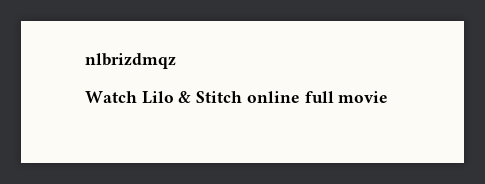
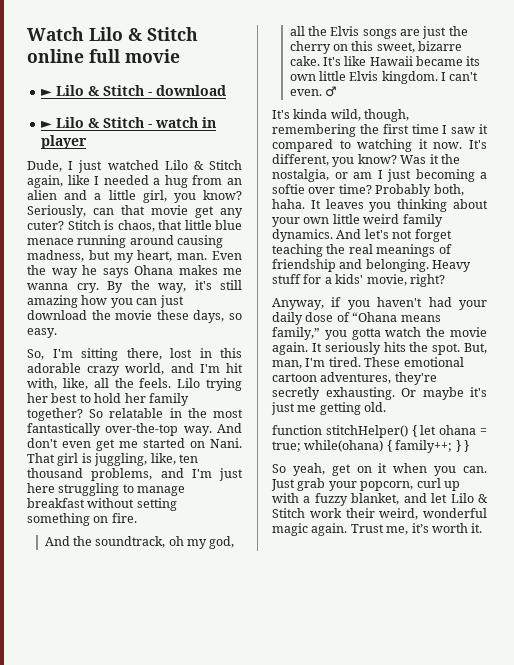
[85,53,176,69] nlbrizdmqz // -> (27, 34) none
(389, 97) none -> [40,85,226,96] [40,117,216,128] [40,135,87,149] [27,160,242,173] [27,175,243,188] [27,190,242,203] [27,205,243,218] [27,220,242,232] [27,235,224,248] [27,250,242,263] [27,265,242,278] [27,280,242,293] [27,295,184,308] [27,310,242,323] [27,328,57,338] [27,348,242,361] [27,363,243,376] [27,378,242,391] [27,393,189,406] [27,408,243,421] [27,423,242,436] [27,438,242,451] [27,453,198,466] [27,468,243,481] [27,483,186,496] [27,498,177,511] [27,513,137,526] [44,536,235,549] [289,26,468,39] [289,41,463,54] [289,56,481,66] [289,71,479,84] [289,86,337,97] [272,109,410,122] [272,124,488,137] [272,139,487,152] [272,154,460,167] [272,169,487,182] [272,184,464,197] [272,199,488,212] [272,214,443,227] [272,229,452,242] [272,244,452,257] [272,259,472,272] [272,274,445,287] [272,297,487,310] [272,312,441,325] [272,327,487,340] [272,342,487,355] [272,357,464,369] [272,372,437,385] [272,387,487,400] [271,402,387,415] [272,425,488,438] [272,440,469,453] [272,463,487,476] [271,478,460,491] [272,493,488,506] [272,508,487,520] [272,523,483,536] // ► Lilo & Stitch - download // ► Lilo & Stitch - watch in player // Dude, I just watched Lilo & Stitch again, like I needed a hug from an alien and a little girl, you know? Seriously, can that movie get any cuter? Stitch is chaos, that little blue menace running around causing madness, but my heart, man. Even the way he says Ohana makes me wanna cry. By the way, it's still amazing how you can just download the movie these days, so easy. // So, I'm sitting there, lost in this adorable crazy world, and I'm hit with, like, all the feels. Lilo trying her best to hold her family together? So relatable in the most fantastically over-the-top way. And don't even get me started on Nani. That girl is juggling, like, ten thousand problems, and I'm just here struggling to manage breakfast without setting something on fire. // And the soundtrack, oh my god, all the Elvis songs are just the cherry on this sweet, bizarre cake. It's like Hawaii became its own little Elvis kingdom. I can't even. ♂ // It's kinda wild, though, remembering the first time I saw it compared to watching it now. It's different, you know? Was it the nostalgia, or am I just becoming a softie over time? Probably both, haha. It leaves you thinking about your own little weird family dynamics. And let's not forget teaching the real meanings of friendship and belonging. Heavy stuff for a kids' movie, right? // Anyway, if you haven't had your daily dose of “Ohana means family,” you gotta watch the movie again. It seriously hits the spot. But, man, I'm tired. These emotional cartoon adventures, they're secretly exhausting. Or maybe it's just me getting old. // function stitchHelper() { let ohana = true; while(ohana) { family++; } } // So yeah, get on it when you can. Just grab your popcorn, curl up with a fuzzy blanket, and let Lilo & Stitch work their weird, wonderful magic again. Trust me, it’s worth it.

